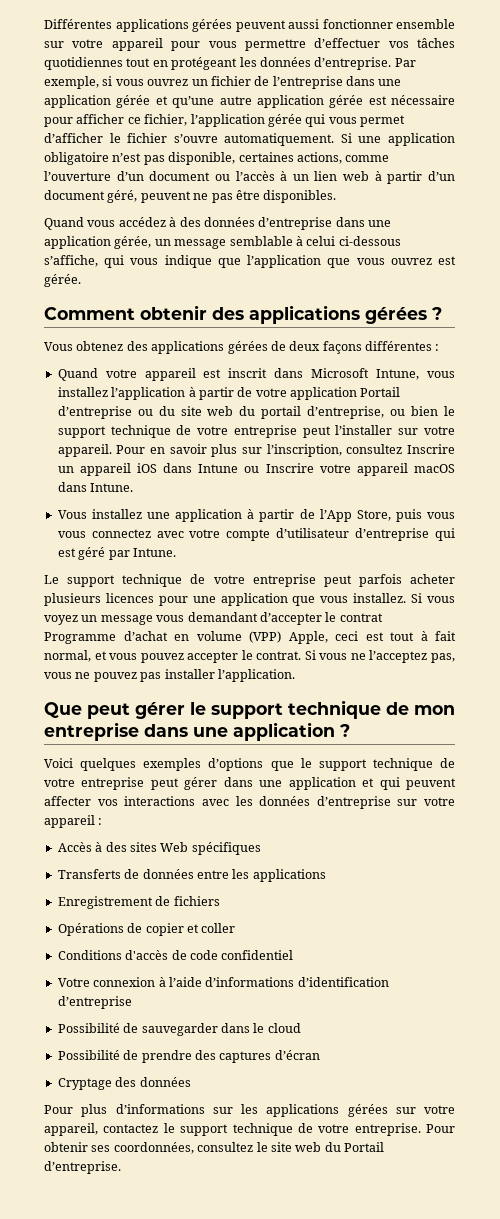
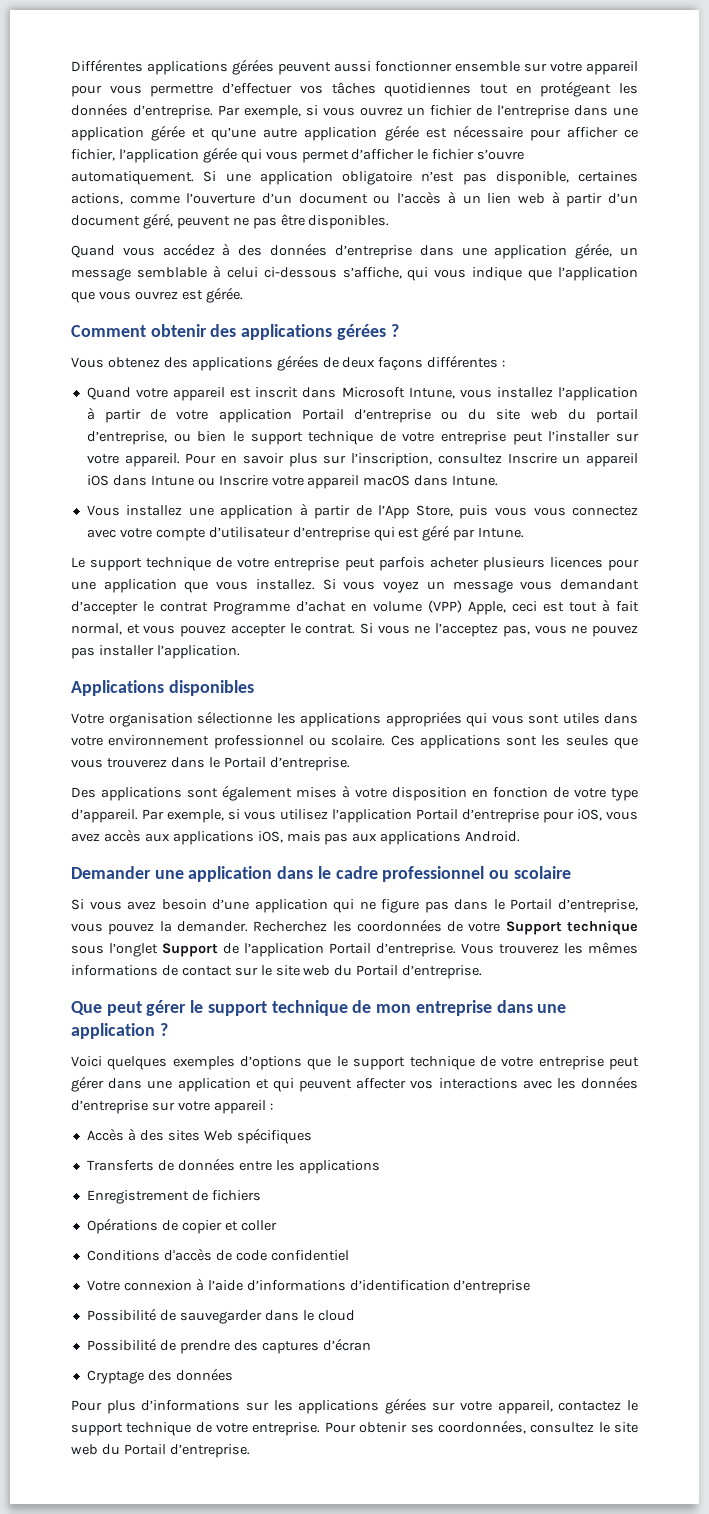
(295, 675) none -> [71,680,254,696] [71,711,638,727] [71,735,638,749] [71,757,350,771] [71,785,638,801] [71,809,638,823] [71,829,521,845] [71,866,571,882] [71,899,639,913] [71,919,639,935] [71,942,638,957] [71,965,483,979] // Applications disponibles // Votre organisation sélectionne les applications appropriées qui vous sont utiles dans votre environnement professionnel ou scolaire. Ces applications sont les seules que vous trouverez dans le Portail d’entreprise. // Des applications sont également mises à votre disposition en fonction de votre type d’appareil. Par exemple, si vous utilisez l’application Portail d’entreprise pour iOS, vous avez accès aux applications iOS, mais pas aux applications Android. // Demander une application dans le cadre professionnel ou scolaire // Si vous avez besoin d’une application qui ne figure pas dans le Portail d’entreprise, vous pouvez la demander. Recherchez les coordonnées de votre Support technique sous l’onglet Support de l’application Portail d’entreprise. Vous trouverez les mêmes informations de contact sur le site web du Portail d’entreprise.

